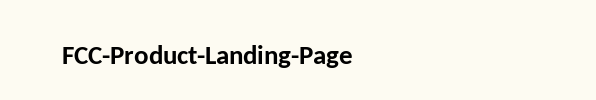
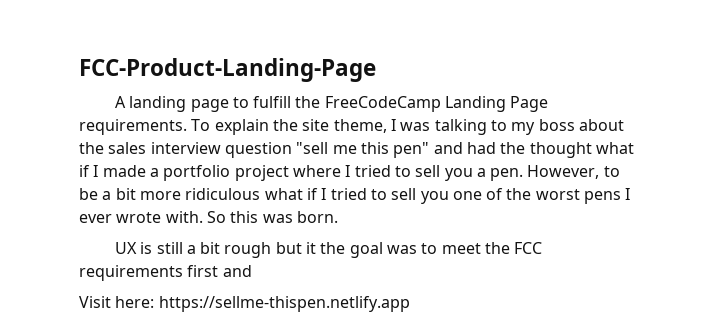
(353, 56) none -> [114,96,549,112] [79,119,624,135] [79,142,634,158] [79,165,620,181] [79,188,631,204] [79,211,338,223] [114,242,543,258] [79,265,252,281] [79,296,410,312] // A landing page to fulfill the FreeCodeCamp Landing Page requirements. To explain the site theme, I was talking to my boss about the sales interview question "sell me this pen" and had the thought what if I made a portfolio project where I tried to sell you a pen. However, to be a bit more ridiculous what if I tried to sell you one of the worst pens I ever wrote with. So this was born. // UX is still a bit rough but it the goal was to meet the FCC requirements first and // Visit here: https://sellme-thispen.netlify.app

